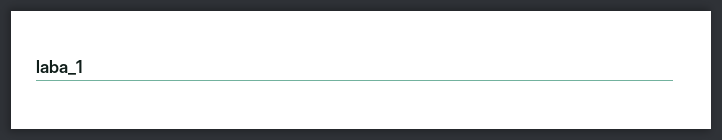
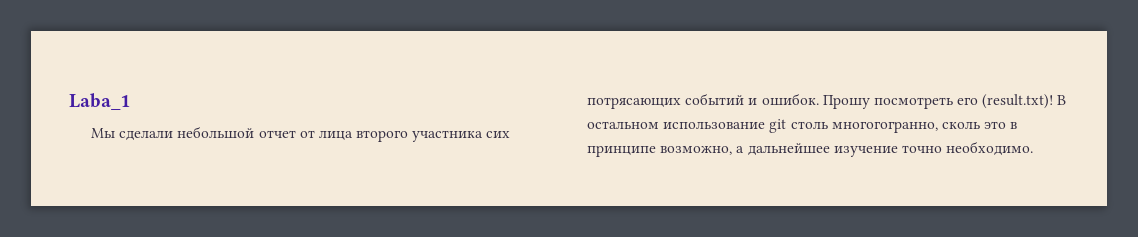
[36,60,82,75] laba_1 -> [69,93,130,110] [90,126,511,142] [587,93,1067,109] [587,119,1018,133] [587,141,1034,157] Laba_1 // Мы сделали небольшой отчет от лица второго участника сих потрясающих событий и ошибок. Прошу посмотреть его (result.txt)! В остальном использование git столь многогогранно, сколь это в принципе возможно, а дальнейшее изучение точно необходимо.

